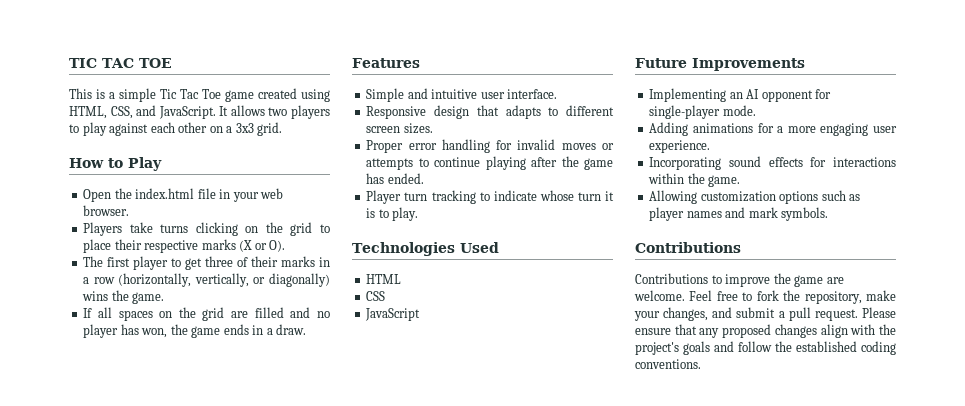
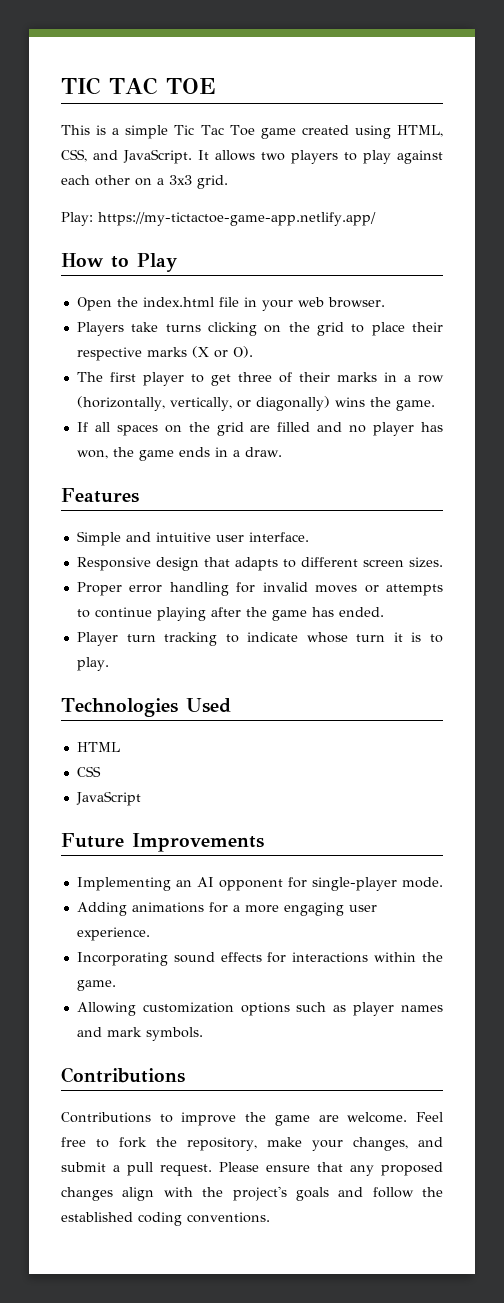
(283, 129) none -> [61,212,376,226] // Play: https://my-tictactoe-game-app.netlify.app/

